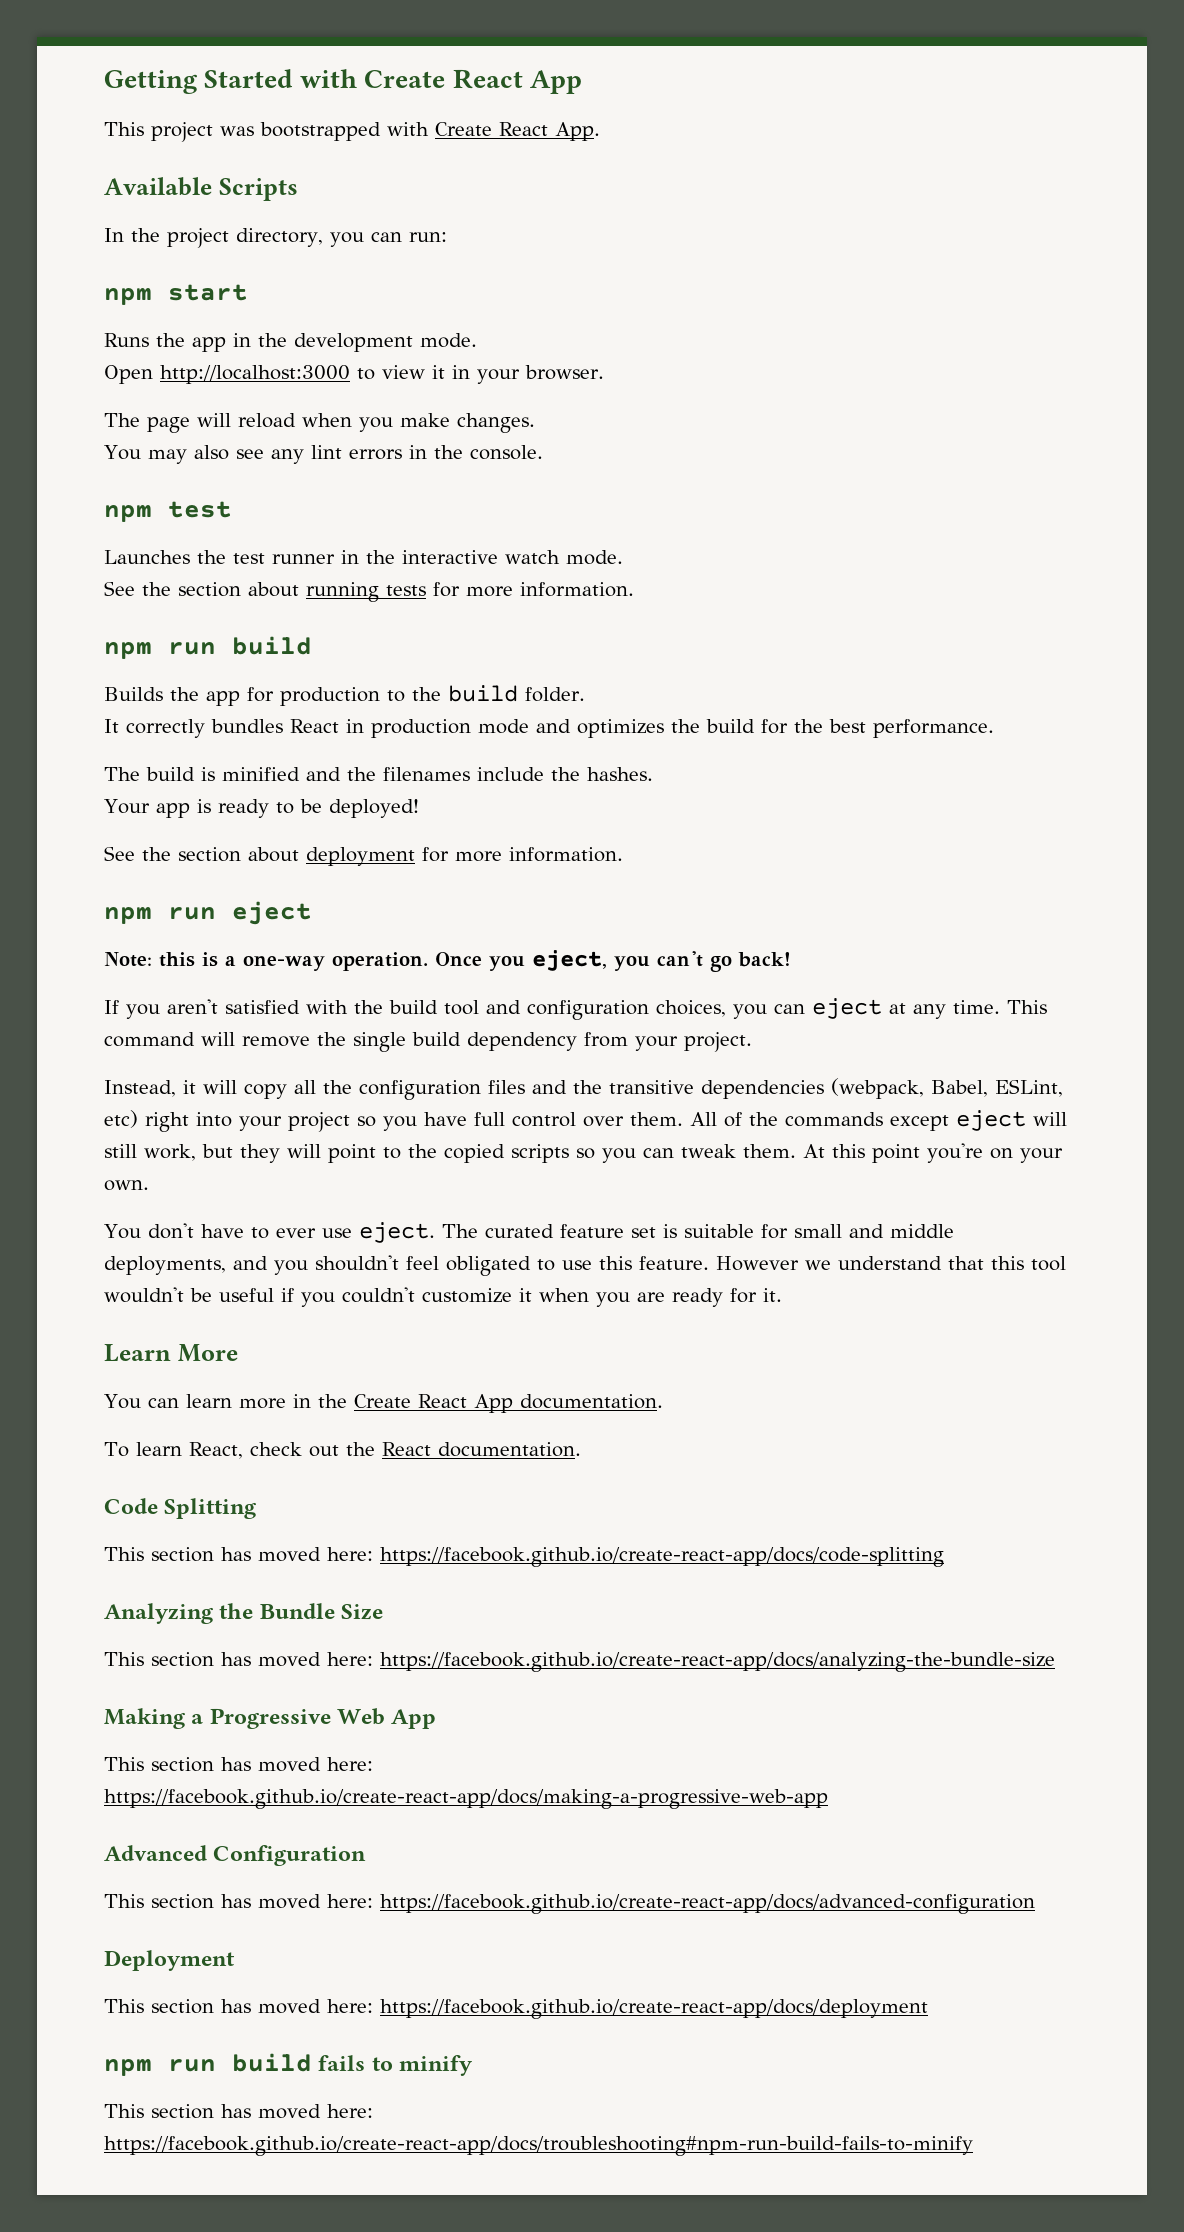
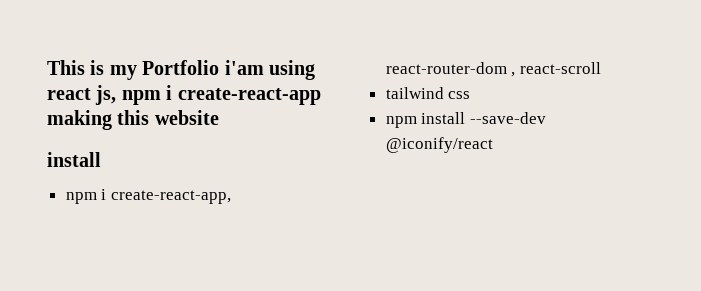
[104,69,583,94] [104,122,600,142] [104,177,298,201] [104,228,447,248] [104,284,248,305] [104,333,477,352] [104,365,604,384] [104,413,535,433] [104,445,543,464] [104,501,232,522] [104,550,623,565] [104,581,634,602] [104,636,312,659] [104,685,585,706] [104,719,994,738] [104,767,653,781] [104,799,419,818] [104,846,623,866] [104,901,312,925] [104,950,791,972] [104,998,1047,1020] [104,1032,752,1052] [104,1078,1063,1100] [104,1110,1067,1132] [104,1143,1063,1163] [104,1180,149,1191] [104,1222,954,1243] [104,1255,1066,1276] [104,1287,782,1307] [104,1344,238,1362] [104,1394,663,1413] [104,1442,581,1459] [104,1498,257,1519] [104,1547,944,1567] [104,1603,384,1624] [104,1652,1055,1672] [104,1708,437,1729] [104,1757,373,1772] [104,1789,828,1809] [104,1845,367,1866] [104,1894,1035,1914] [104,1950,235,1971] [104,1999,928,2019] [104,2053,474,2076] [104,2104,373,2119] [104,2136,973,2156] Getting Started with Create React App // This project was bootstrapped with Create React App. // Available Scripts // In the project directory, you can run: // npm start // Runs the app in the development mode. // Open http://localhost:3000 to view it in your browser. // The page will reload when you make changes. // You may also see any lint errors in the console. // npm test // Launches the test runner in the interactive watch mode. // See the section about running tests for more information. // npm run build // Builds the app for production to the build folder. // It correctly bundles React in production mode and optimizes the build for the best performance. // The build is minified and the filenames include the hashes. // Your app is ready to be deployed! // See the section about deployment for more information. // npm run eject // Note: this is a one-way operation. Once you eject, you can't go back! // If you aren't satisfied with the build tool and configuration choices, you can eject at any time. This command will remove the single build dependency from your project. // Instead, it will copy all the configuration files and the transitive dependencies (webpack, Babel, ESLint, etc) right into your project so you have full control over them. All of the commands except eject will still work, but they will point to the copied scripts so you can tweak them. At this point you're on your own. // You don't have to ever use eject. The curated feature set is suitable for small and middle deployments, and you shouldn't feel obligated to use this feature. However we understand that this tool wouldn't be useful if you couldn't customize it when you are ready for it. // Learn More // You can learn more in the Create React App documentation. // To learn React, check out the React documentation. // Code Splitting // This section has moved here: https://facebook.github.io/create-react-app/docs/code-splitting // Analyzing the Bundle Size // This section has moved here: https://facebook.github.io/create-react-app/docs/analyzing-the-bundle-size // Making a Progressive Web App // This section has moved here: https://facebook.github.io/create-react-app/docs/making-a-progressive-web-app // Advanced Configuration // This section has moved here: https://facebook.github.io/create-react-app/docs/advanced-configuration // Deployment // This section has moved here: https://facebook.github.io/create-react-app/docs/deployment // npm run build fails to minify // This section has moved here: https://facebook.github.io/create-react-app/docs/troubleshooting#npm-run-build-fails-to-minify -> [47,60,315,80] [47,85,321,105] [47,110,219,130] [47,152,101,167] [65,189,231,204] [385,62,601,77] [385,87,471,99] [385,112,546,128] [385,137,493,153] This is my Portfolio i'am using react js, npm i create-react-app making this website // install // npm i create-react-app, react-router-dom , react-scroll // tailwind css // npm install --save-dev @iconify/react

